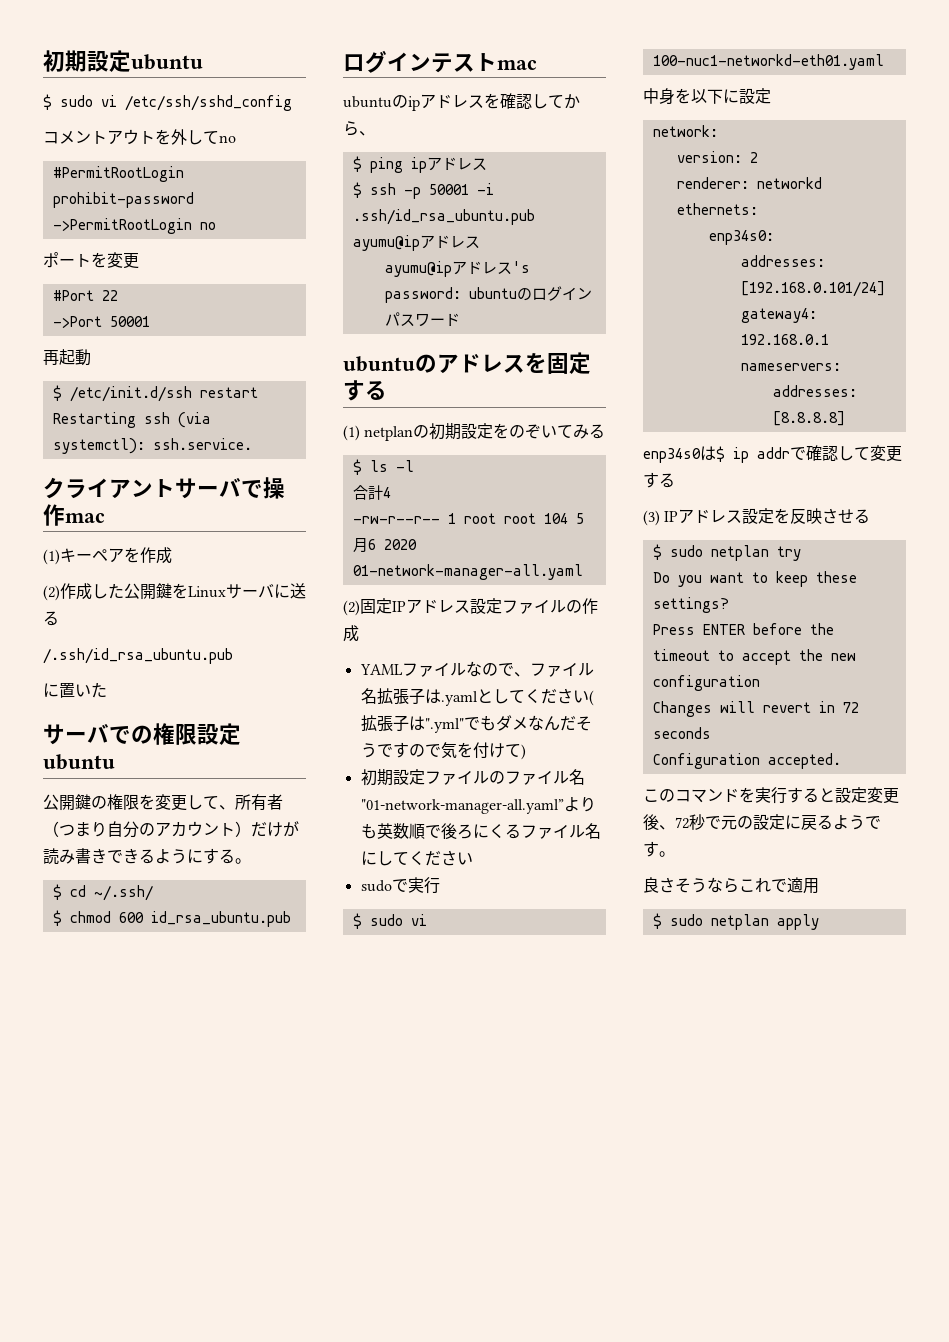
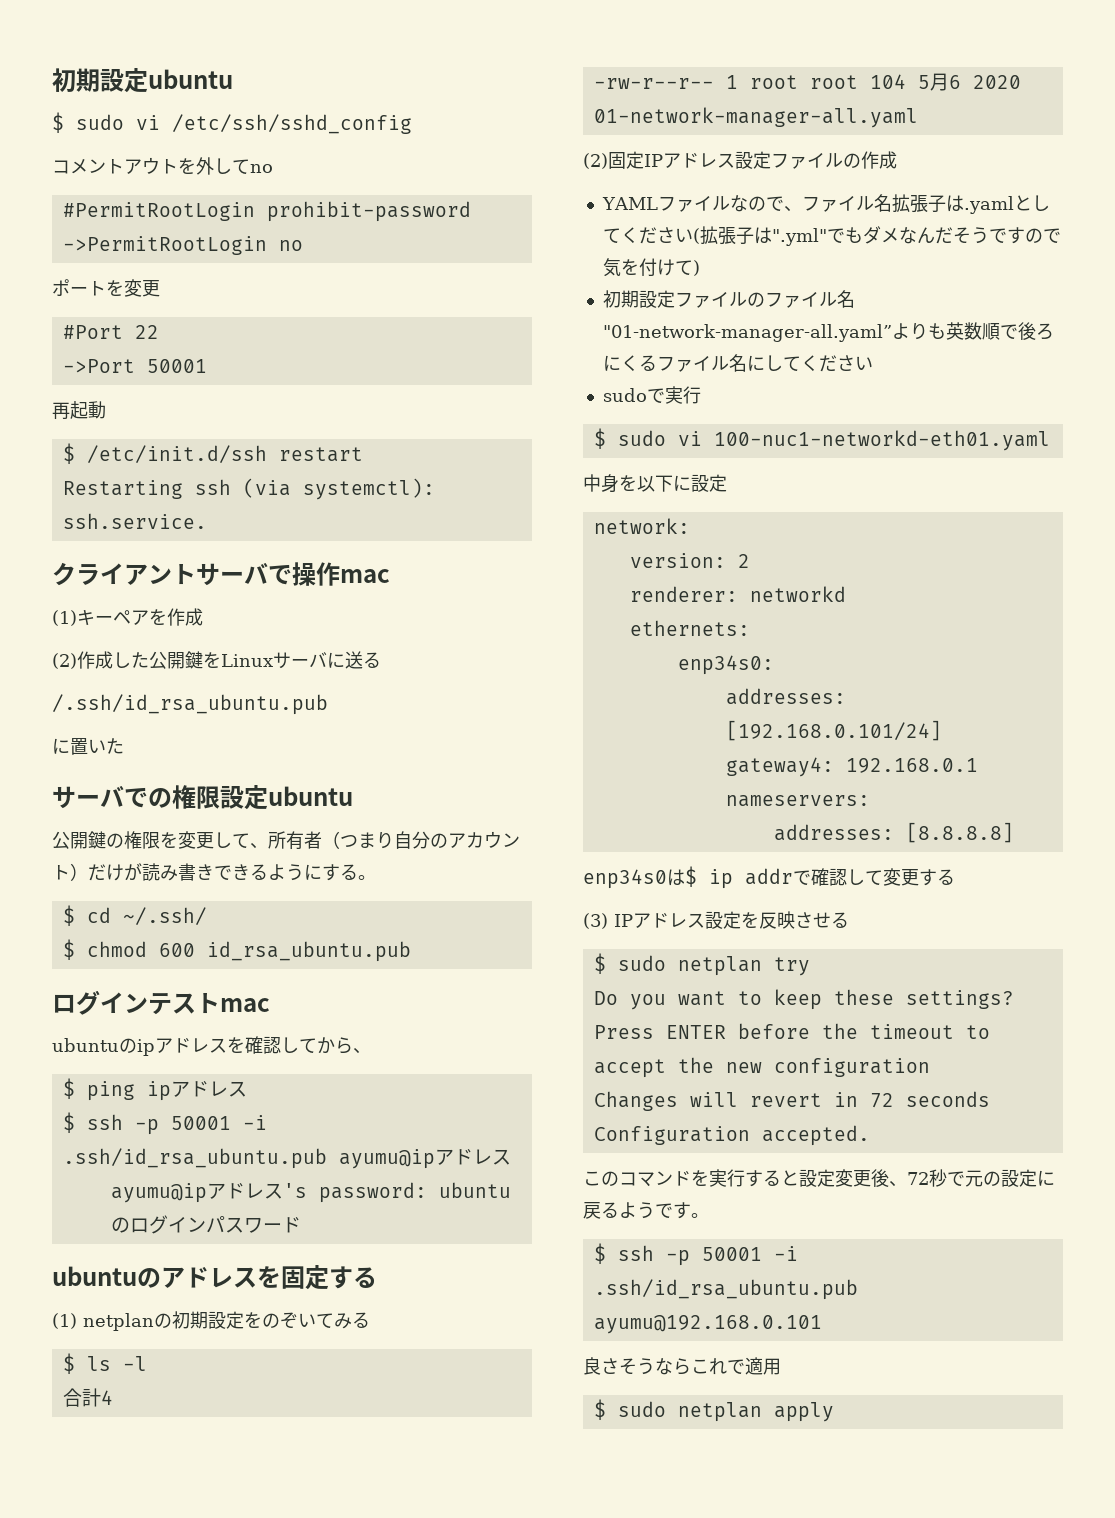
(675, 854) none -> [593,1243,798,1266] [593,1279,858,1300] [593,1315,822,1334] // $ ssh -p 50001 -i .ssh/id_rsa_ubuntu.pub ayumu@192.168.0.101

